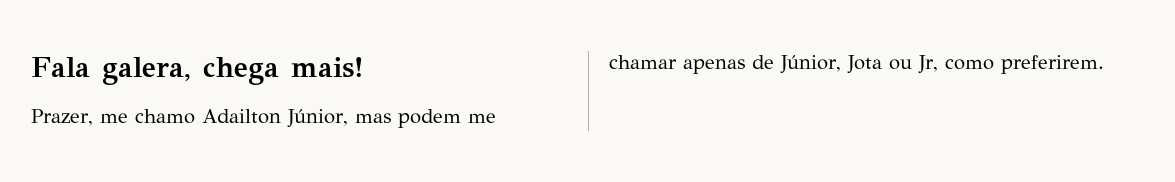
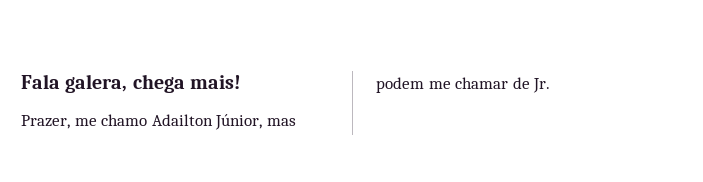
[683,55,1104,74] apenas de Júnior, Jota ou Jr, como preferirem. -> [512,77,551,93] de Jr.

